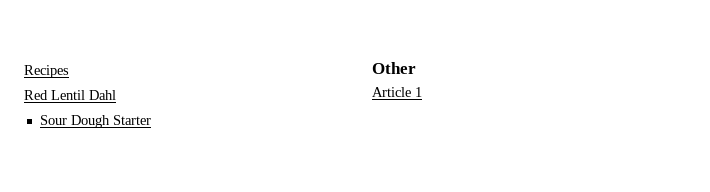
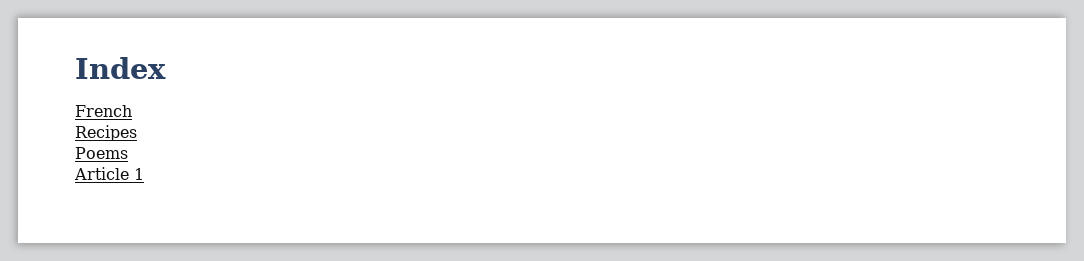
(24, 71) none -> [75,57,166,79] [75,105,132,117] Index // French //
[24,90,116,100] [39,115,151,128] [372,62,416,74] Red Lentil Dahl // Sour Dough Starter // Other -> [75,147,128,159] Poems

